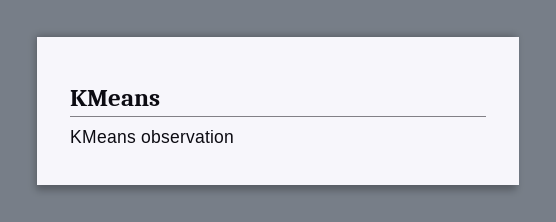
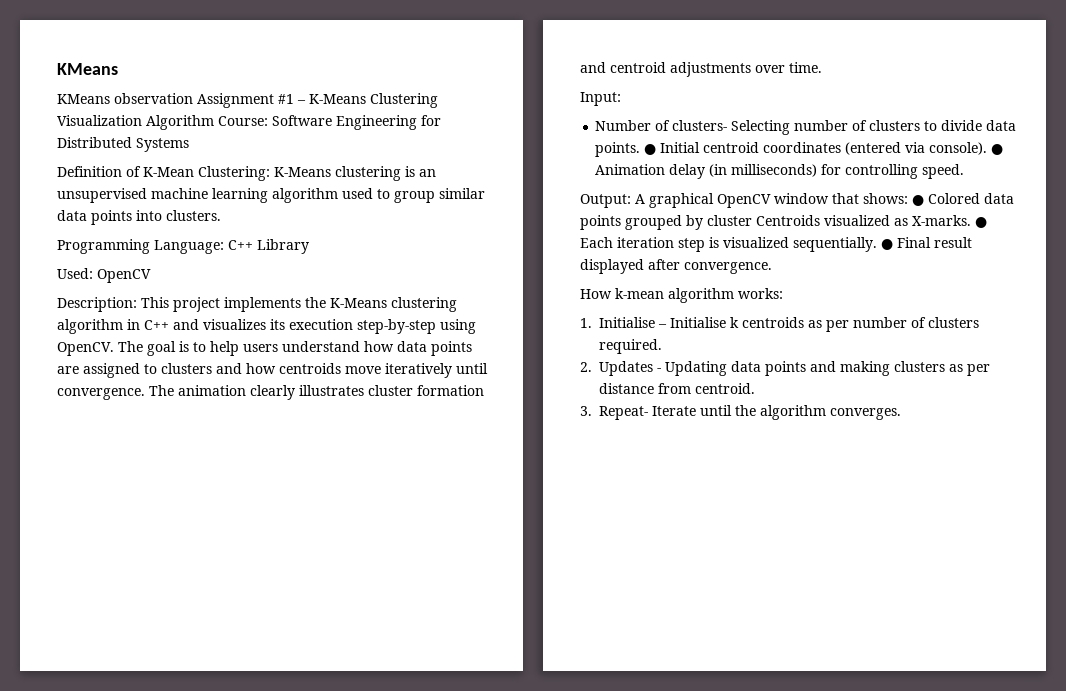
(234, 136) none -> [197,93,438,108] [57,115,441,130] [57,137,189,152] [57,166,436,181] [57,188,485,203] [57,210,221,225] [57,239,309,254] [57,268,151,283] [57,297,457,312] [57,319,476,334] [57,341,472,356] [57,363,488,378] [57,385,484,400] [580,62,822,77] [580,92,621,106] [595,120,1017,135] [595,142,1004,157] [595,164,965,179] [580,193,1014,208] [580,215,987,230] [580,237,972,252] [580,259,772,274] [580,288,783,303] [580,317,979,332] [599,339,662,354] [580,361,990,376] [599,383,755,394] [580,405,901,420] Assignment #1 – K-Means Clustering Visualization Algorithm Course: Software Engineering for Distributed Systems // Definition of K-Mean Clustering: K-Means clustering is an unsupervised machine learning algorithm used to group similar data points into clusters. // Programming Language: C++ Library // Used: OpenCV // Description: This project implements the K-Means clustering algorithm in C++ and visualizes its execution step-by-step using OpenCV. The goal is to help users understand how data points are assigned to clusters and how centroids move iteratively until convergence. The animation clearly illustrates cluster formation and centroid adjustments over time. // Input: // Number of clusters- Selecting number of clusters to divide data points. ● Initial centroid coordinates (entered via console). ● Animation delay (in milliseconds) for controlling speed. // Output: A graphical OpenCV window that shows: ● Colored data points grouped by cluster Centroids visualized as X-marks. ● Each iteration step is visualized sequentially. ● Final result displayed after convergence. // How k-mean algorithm works: // 1. Initialise – Initialise k centroids as per number of clusters required. // 2. Updates - Updating data points and making clusters as per distance from centroid. // 3. Repeat- Iterate until the algorithm converges.

